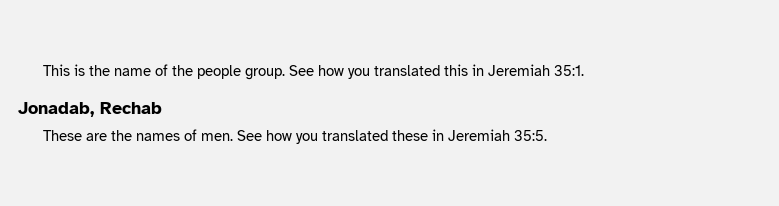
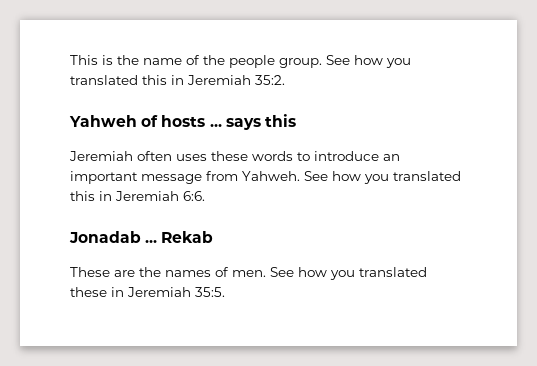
[553,65,584,76] [18,102,162,117] 35:1. // Jonadab, Rechab -> [255,75,285,85] [69,114,296,130] [69,151,400,161] [70,171,461,184] [70,191,205,201] [69,231,214,243] 35:2. // Yahweh of hosts ... says this // Jeremiah often uses these words to introduce an important message from Yahweh. See how you translated this in Jeremiah 6:6. // Jonadab ... Rekab

